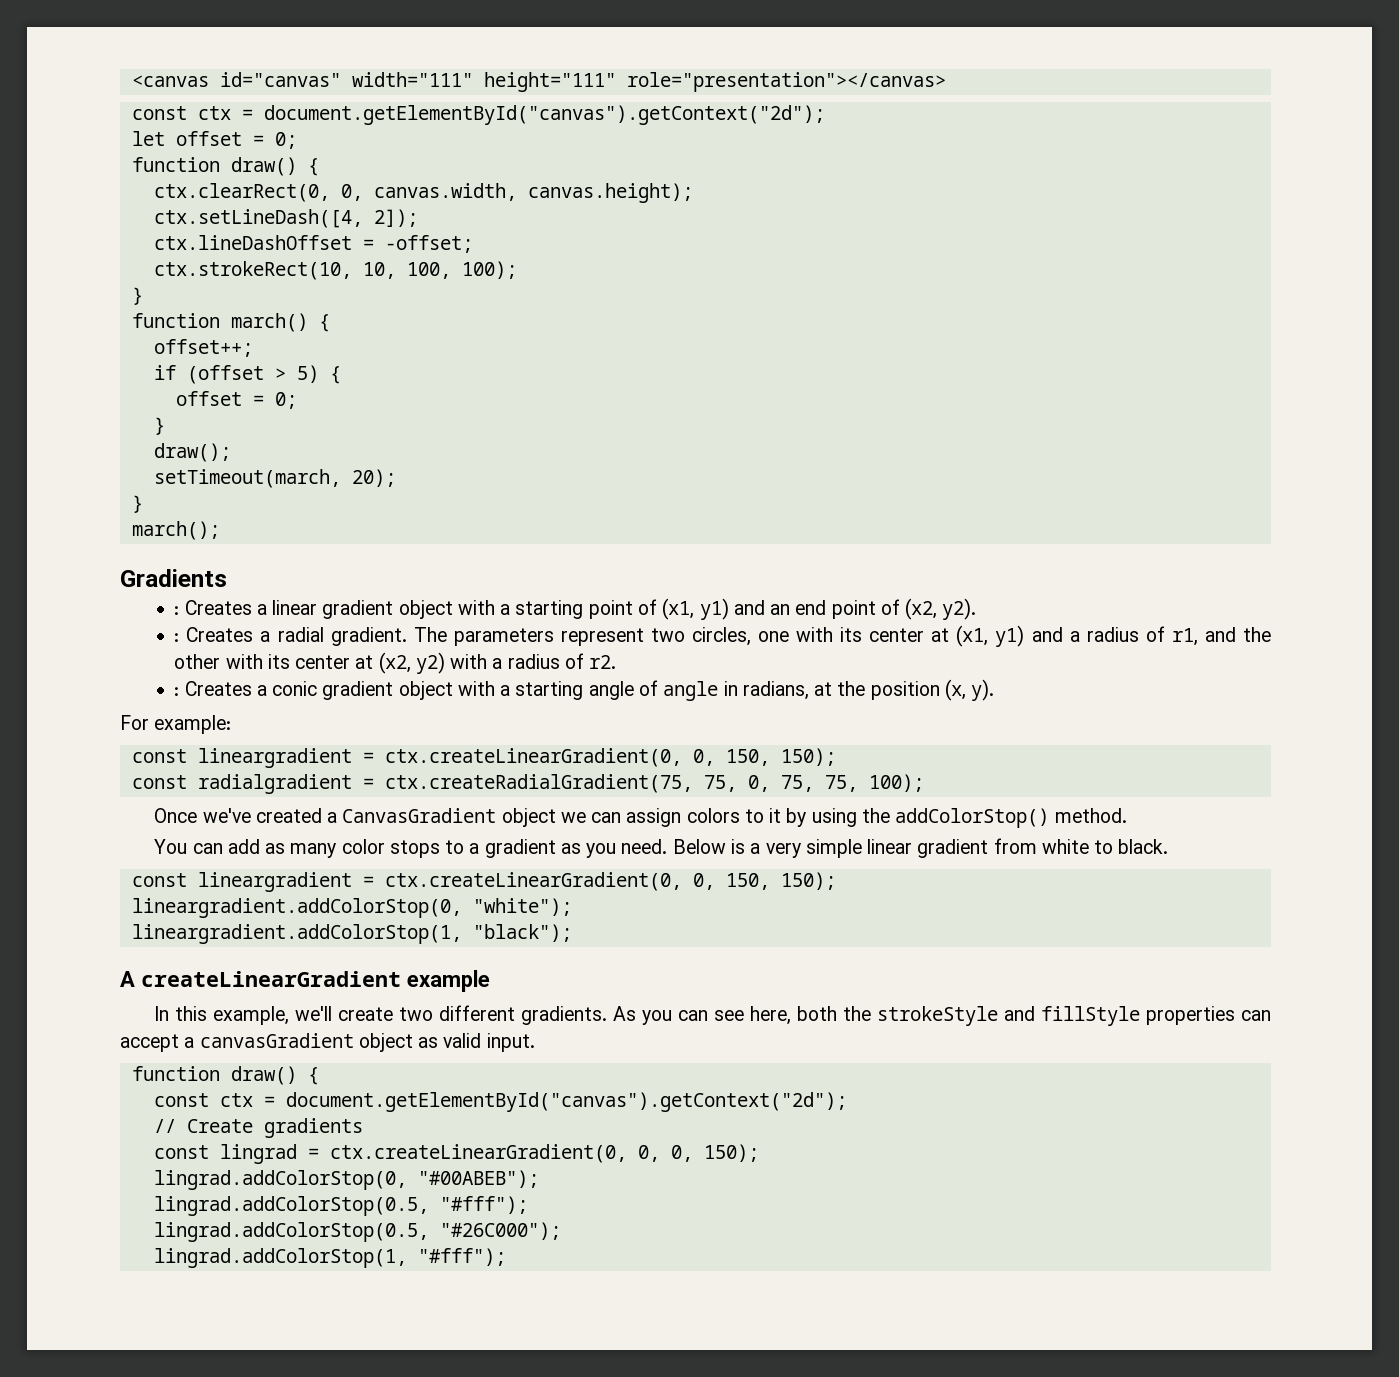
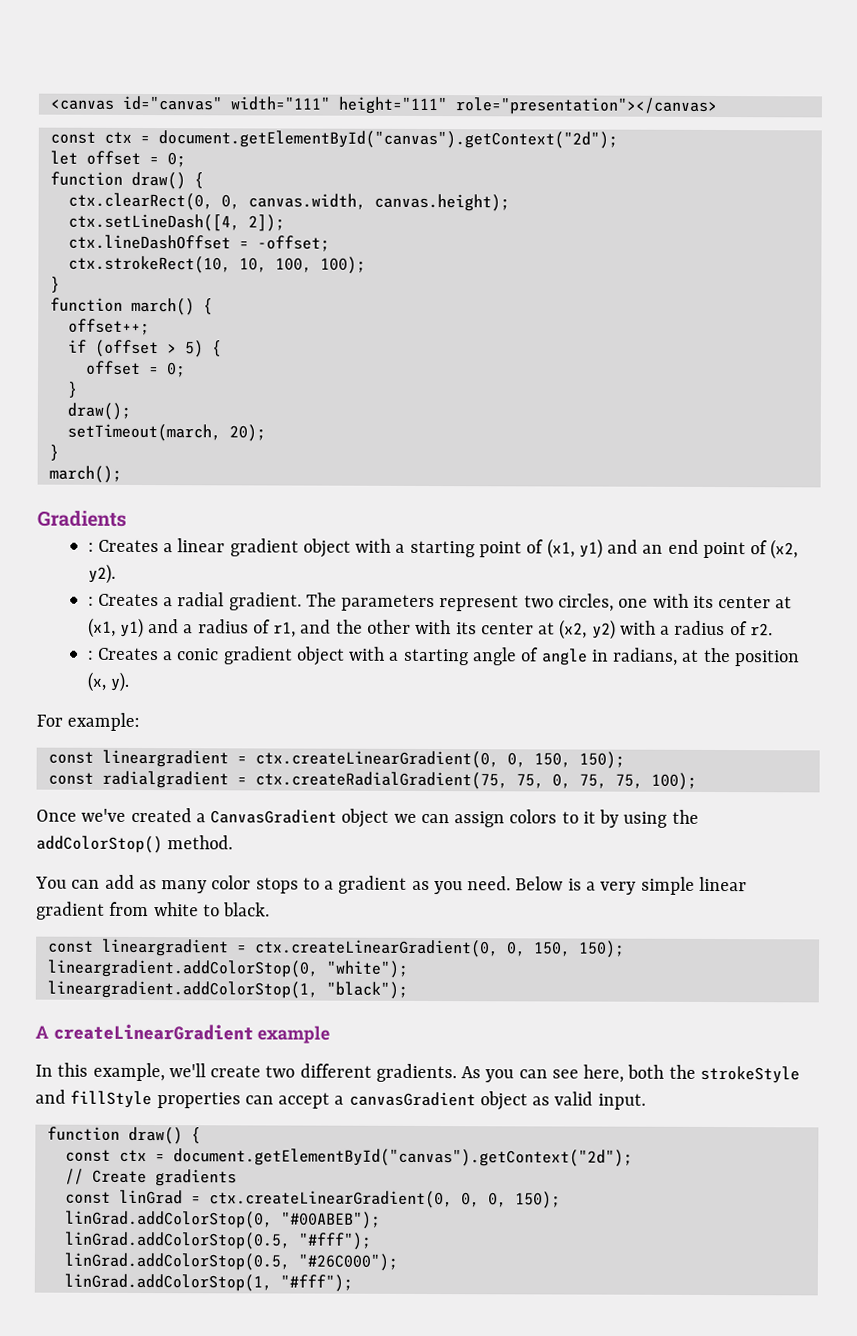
[219,1144,297,1164] lingrad -> [118,1189,183,1205] linGrad
[153,1170,407,1190] lingrad.addColorStop(0, -> [64,1210,273,1229] linGrad.addColorStop(0,
[153,1196,429,1216] lingrad.addColorStop(0.5, -> [63,1231,291,1250] linGrad.addColorStop(0.5,
[153,1222,429,1242] lingrad.addColorStop(0.5, -> [63,1252,290,1271] linGrad.addColorStop(0.5,
[153,1248,407,1268] lingrad.addColorStop(1, -> [63,1273,272,1292] linGrad.addColorStop(1,

